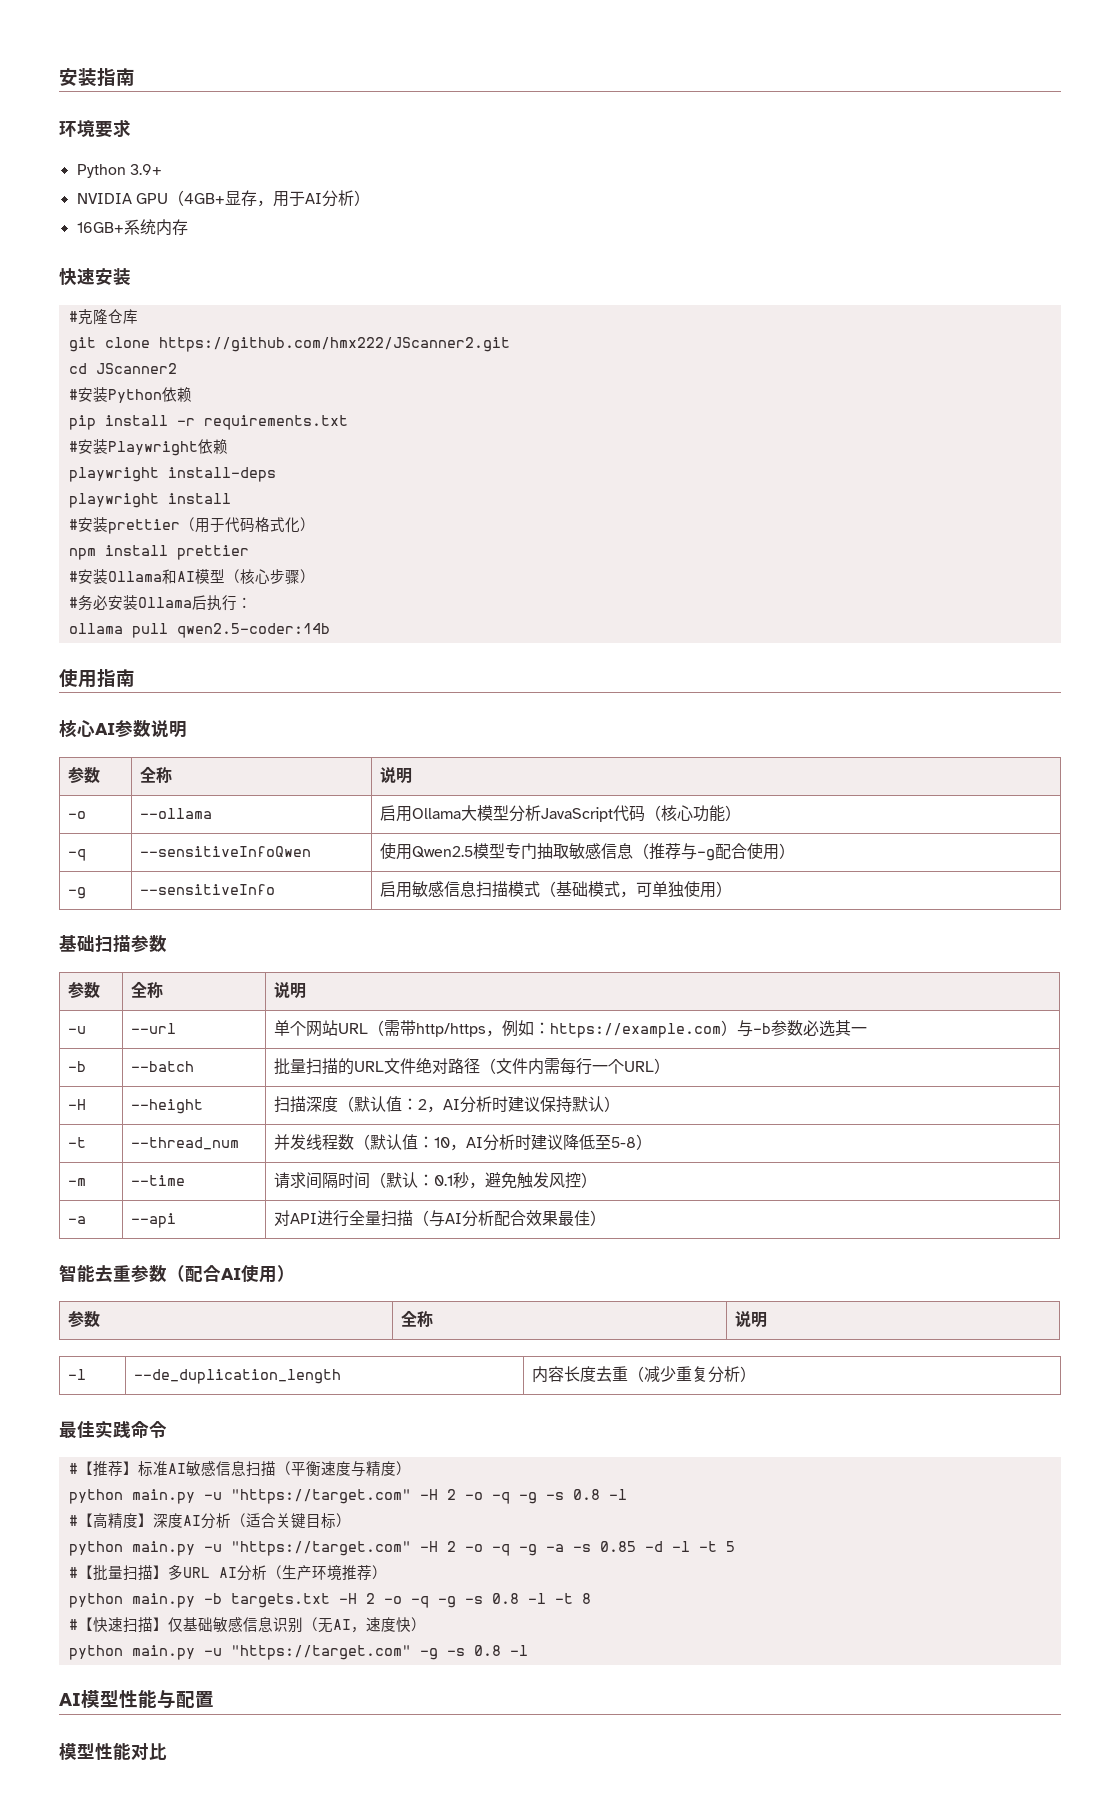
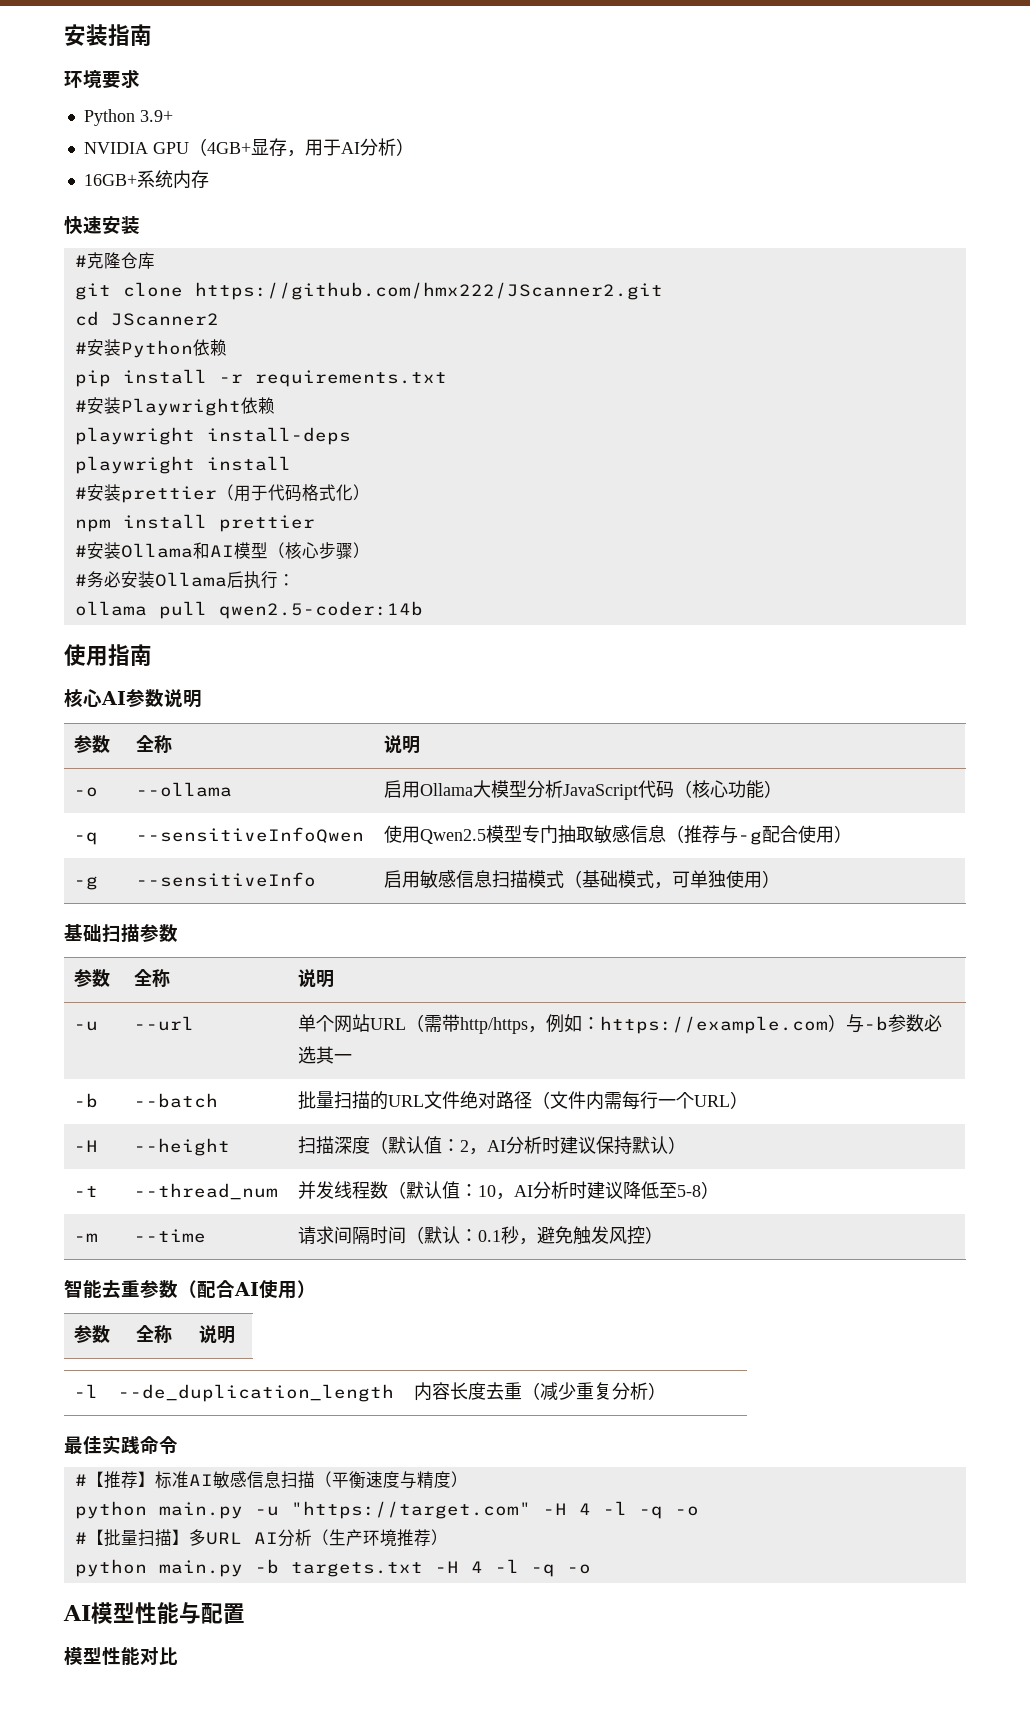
[68,1216,87,1224] [131,1213,177,1228] [274,1210,607,1227] // -a | --api | 对API进行全量扫描（与AI分析配合效果最佳） -> (663, 1235) none
[446,1489,627,1504] [68,1513,351,1529] [68,1541,735,1556] 2 -o -q -g -s 0.8 -l // #【高精度】深度AI分析（适合关键目标） // python main.py -u "https://target.com" -H 2 -o -q -g -a -s 0.85 -d -l -t 5 -> [578,1501,699,1519] 4 -l -q -o
[365,1593,591,1608] [68,1616,426,1633] [68,1645,528,1660] 2 -o -q -g -s 0.8 -l -t 8 // #【快速扫描】仅基础敏感信息识别（无AI，速度快） // python main.py -u "https://target.com" -g -s 0.8 -l -> [470,1559,591,1577] 4 -l -q -o

